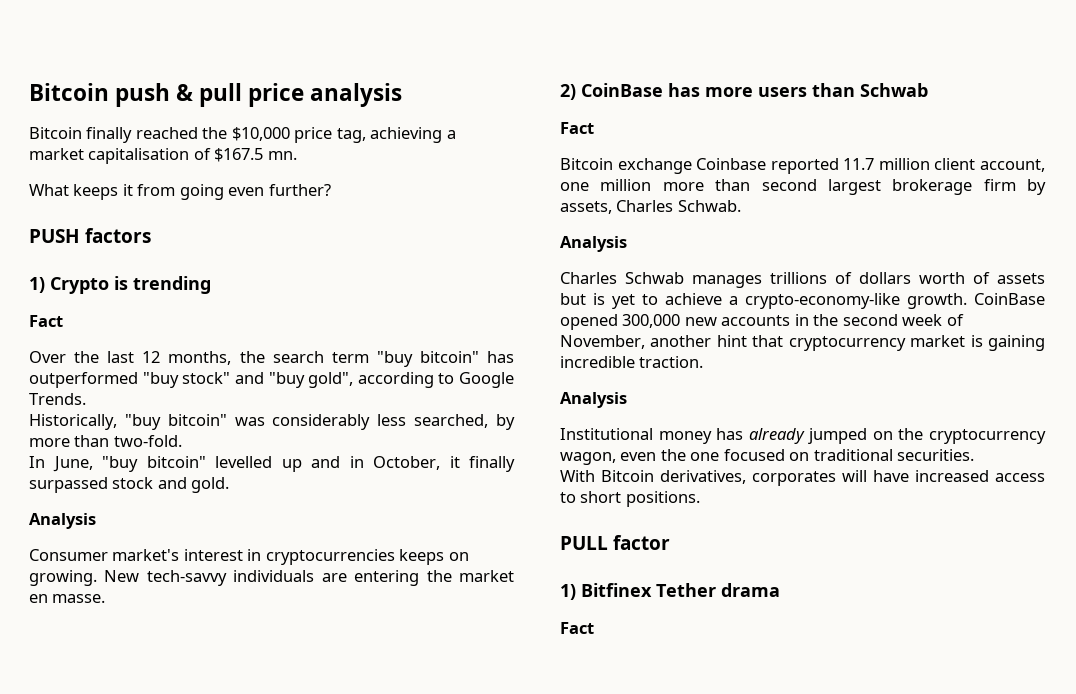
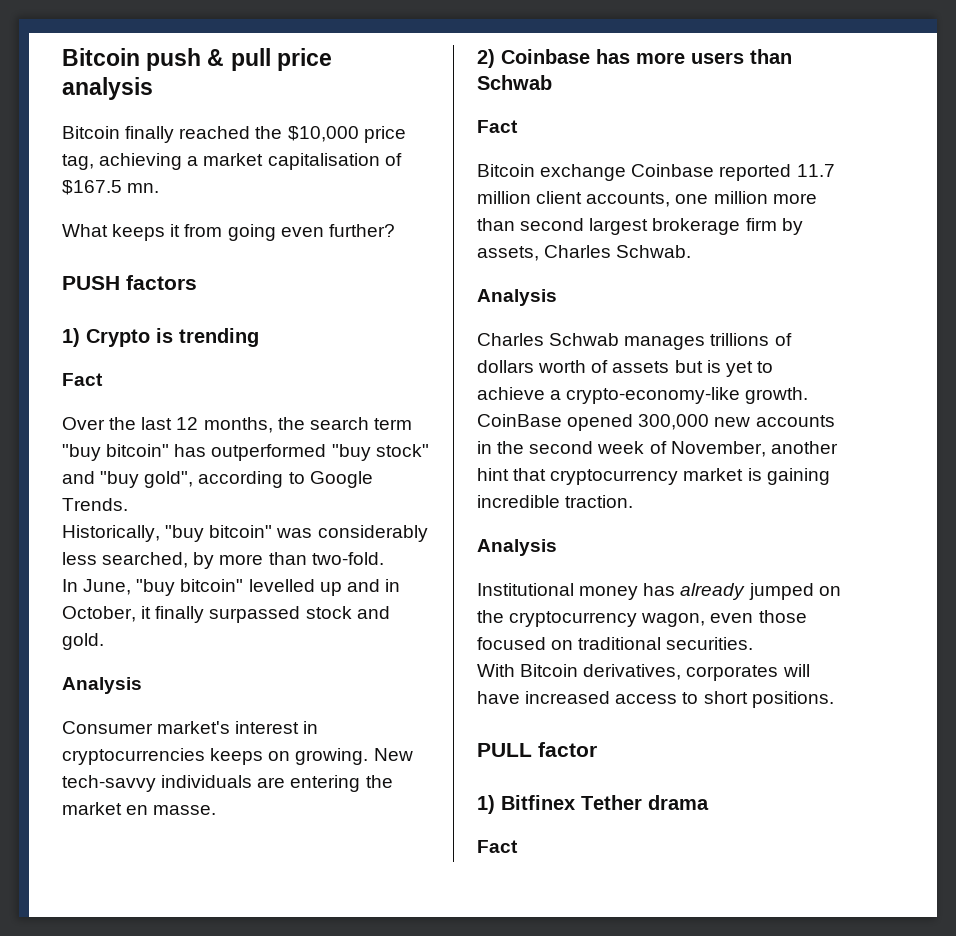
[581,83,663,97] CoinBase -> [501,49,590,64] Coinbase
[980,159,1045,172] account, -> [586,192,671,207] accounts,
[660,449,720,461] the one -> [758,610,807,623] those

